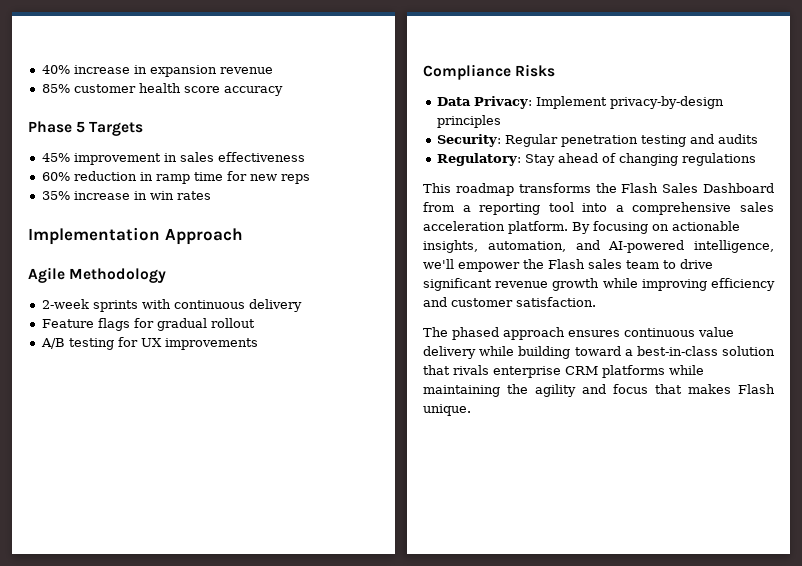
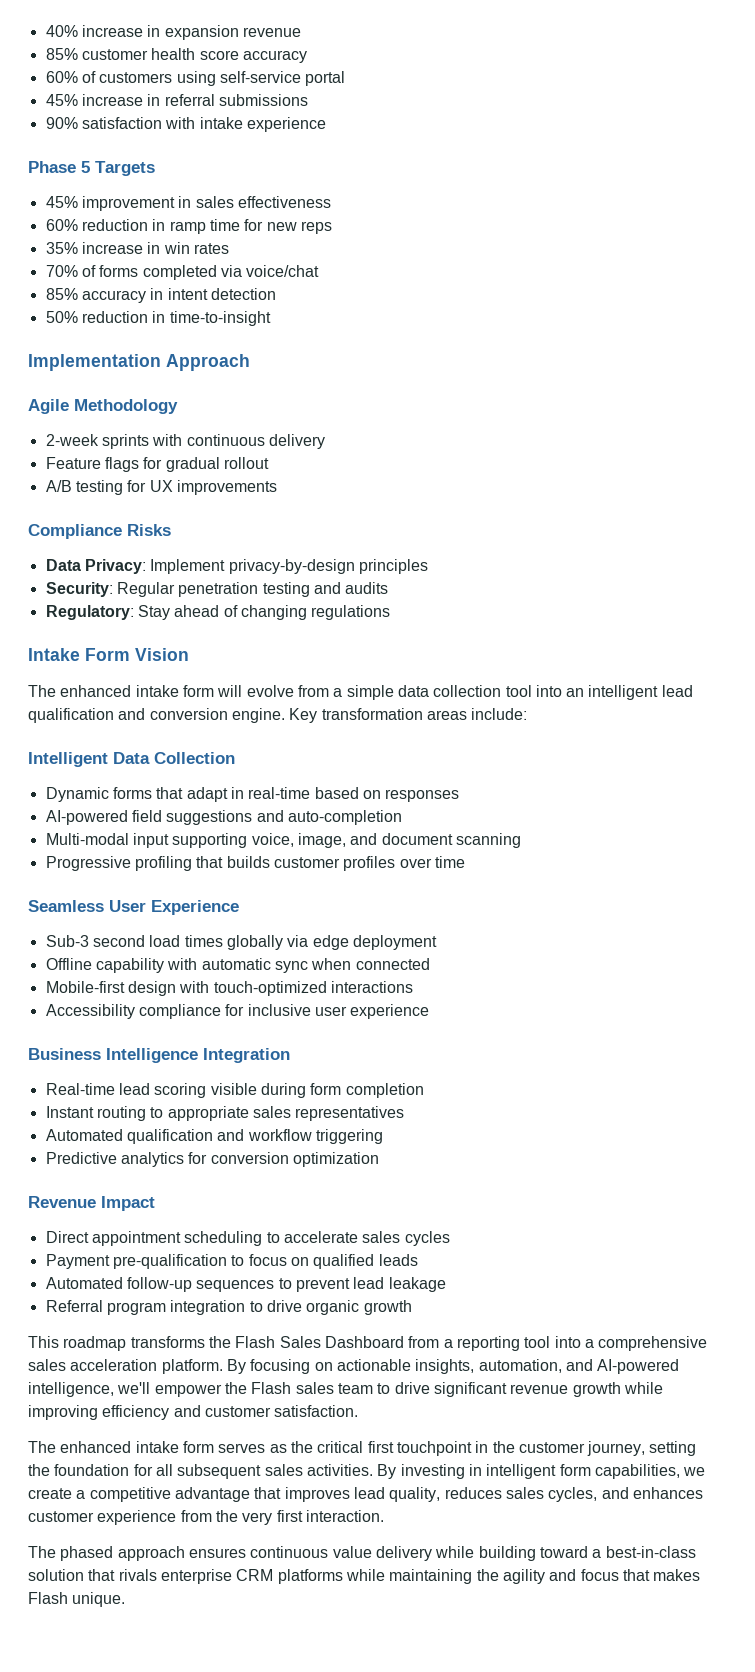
(283, 91) none -> [45,71,346,86] [45,94,308,106] [45,117,326,132] // 60% of customers using self-service portal // 45% increase in referral submissions // 90% satisfaction with intake experience
(211, 195) none -> [45,265,320,280] [45,288,276,303] [45,311,271,326] // 70% of forms completed via voice/chat // 85% accuracy in intent detection // 50% reduction in time-to-insight
(756, 159) none -> [28,648,189,661] [28,685,693,700] [28,708,528,723] [28,752,235,767] [45,787,460,802] [45,810,402,825] [45,833,521,848] [45,856,465,871] [28,900,239,915] [45,935,437,950] [45,958,430,973] [45,981,413,996] [45,1004,430,1019] [28,1048,290,1063] [45,1083,424,1098] [45,1106,405,1121] [45,1129,383,1144] [45,1152,379,1167] [28,1196,155,1211] [45,1231,450,1246] [45,1254,418,1269] [45,1277,446,1292] [45,1300,412,1315] // Intake Form Vision // The enhanced intake form will evolve from a simple data collection tool into an intelligent lead qualification and conversion engine. Key transformation areas include: // Intelligent Data Collection // Dynamic forms that adapt in real-time based on responses // AI-powered field suggestions and auto-completion // Multi-modal input supporting voice, image, and document scanning // Progressive profiling that builds customer profiles over time // Seamless User Experience // Sub-3 second load times globally via edge deployment // Offline capability with automatic sync when connected // Mobile-first design with touch-optimized interactions // Accessibility compliance for inclusive user experience // Business Intelligence Integration // Real-time lead scoring visible during form completion // Instant routing to appropriate sales representatives // Automated qualification and workflow triggering // Predictive analytics for conversion optimization // Revenue Impact // Direct appointment scheduling to accelerate sales cycles // Payment pre-qualification to focus on qualified leads // Automated follow-up sequences to prevent lead leakage // Referral program integration to drive organic growth
(596, 302) none -> [28,1441,697,1456] [28,1464,706,1479] [28,1487,703,1502] [28,1510,384,1525] // The enhanced intake form serves as the critical first touchpoint in the customer journey, setting the foundation for all subsequent sales activities. By investing in intelligent form capabilities, we create a competitive advantage that improves lead quality, reduces sales cycles, and enhances customer experience from the very first interaction.

